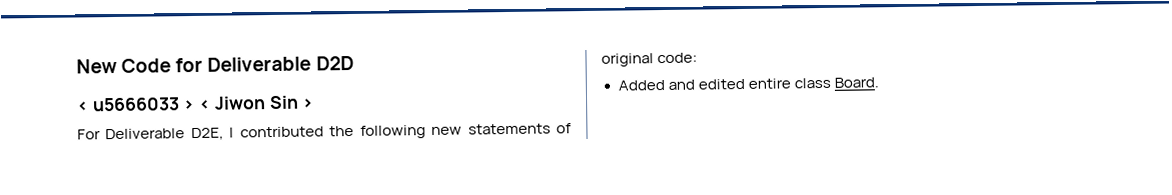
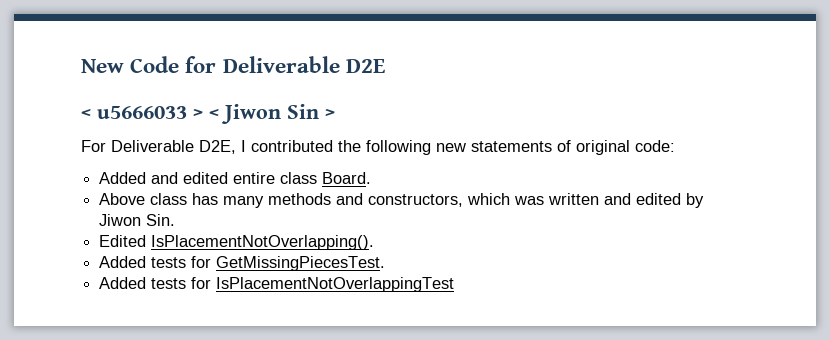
[315,55,354,71] D2D -> [345,59,385,73] D2E
(879, 82) none -> [99,193,705,208] [99,214,176,226] [99,235,375,250] [99,256,386,271] [99,277,455,292] // Above class has many methods and constructors, which was written and edited by Jiwon Sin. // Edited IsPlacementNotOverlapping(). // Added tests for GetMissingPiecesTest. // Added tests for IsPlacementNotOverlappingTest

